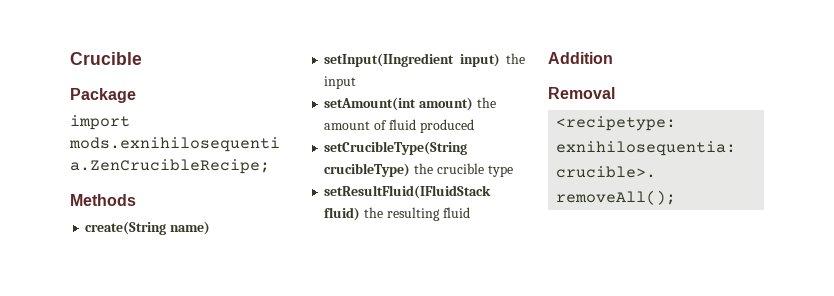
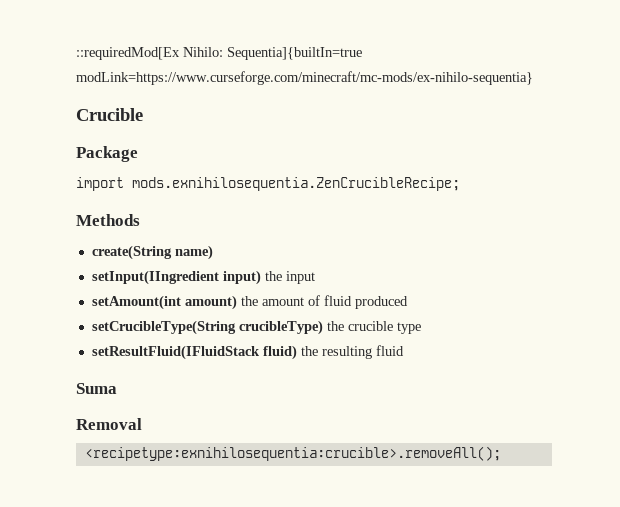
(70, 58) none -> [76,47,362,60] [76,71,533,85] ::requiredMod[Ex Nihilo: Sequentia]{builtIn=true modLink=https://www.curseforge.com/minecraft/mc-mods/ex-nihilo-sequentia} //
[548,52,613,64] Addition -> [76,383,117,394] Suma

